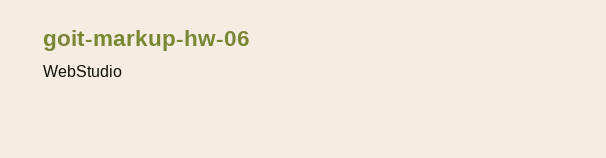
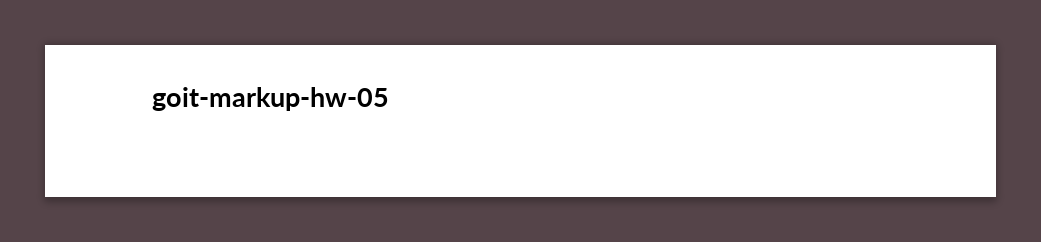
[43,30,250,51] [43,65,122,77] goit-markup-hw-06 // WebStudio -> [152,87,389,111] goit-markup-hw-05

